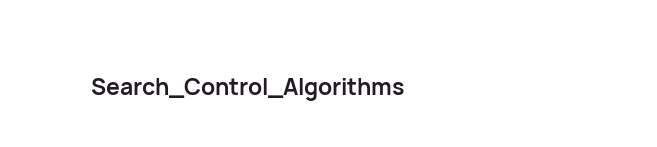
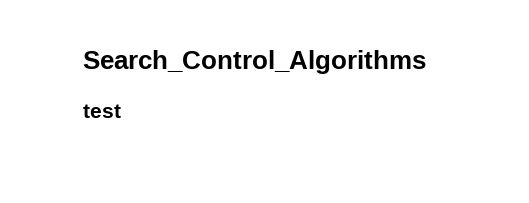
(404, 89) none -> [83,104,121,118] // test

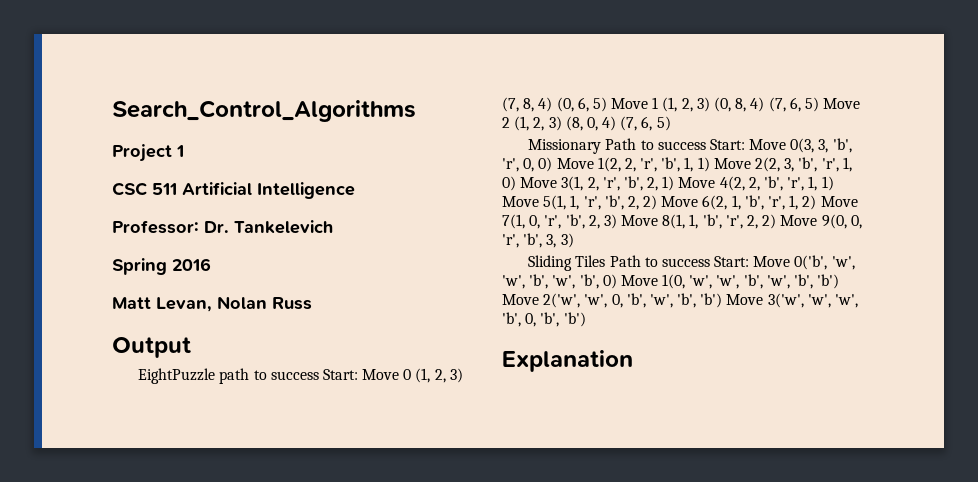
[83,104,121,118] test -> [112,144,184,162] [112,182,355,199] [112,220,333,234] [112,258,211,275] [112,296,312,312] [112,337,191,358] [138,368,463,384] [502,97,861,112] [502,116,671,131] [528,138,852,154] [502,157,852,172] [502,176,834,191] [502,195,858,210] [502,214,862,229] [502,233,574,248] [528,255,855,271] [502,274,840,289] [502,293,859,308] [502,312,586,327] [502,350,633,372] Project 1 // CSC 511 Artificial Intelligence // Professor: Dr. Tankelevich // Spring 2016 // Matt Levan, Nolan Russ // Output // EightPuzzle path to success Start: Move 0 (1, 2, 3) (7, 8, 4) (0, 6, 5) Move 1 (1, 2, 3) (0, 8, 4) (7, 6, 5) Move 2 (1, 2, 3) (8, 0, 4) (7, 6, 5) // Missionary Path to success Start: Move 0(3, 3, 'b', 'r', 0, 0) Move 1(2, 2, 'r', 'b', 1, 1) Move 2(2, 3, 'b', 'r', 1, 0) Move 3(1, 2, 'r', 'b', 2, 1) Move 4(2, 2, 'b', 'r', 1, 1) Move 5(1, 1, 'r', 'b', 2, 2) Move 6(2, 1, 'b', 'r', 1, 2) Move 7(1, 0, 'r', 'b', 2, 3) Move 8(1, 1, 'b', 'r', 2, 2) Move 9(0, 0, 'r', 'b', 3, 3) // Sliding Tiles Path to success Start: Move 0('b', 'w', 'w', 'b', 'w', 'b', 0) Move 1(0, 'w', 'w', 'b', 'w', 'b', 'b') Move 2('w', 'w', 0, 'b', 'w', 'b', 'b') Move 3('w', 'w', 'w', 'b', 0, 'b', 'b') // Explanation

